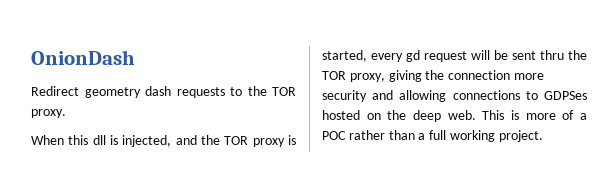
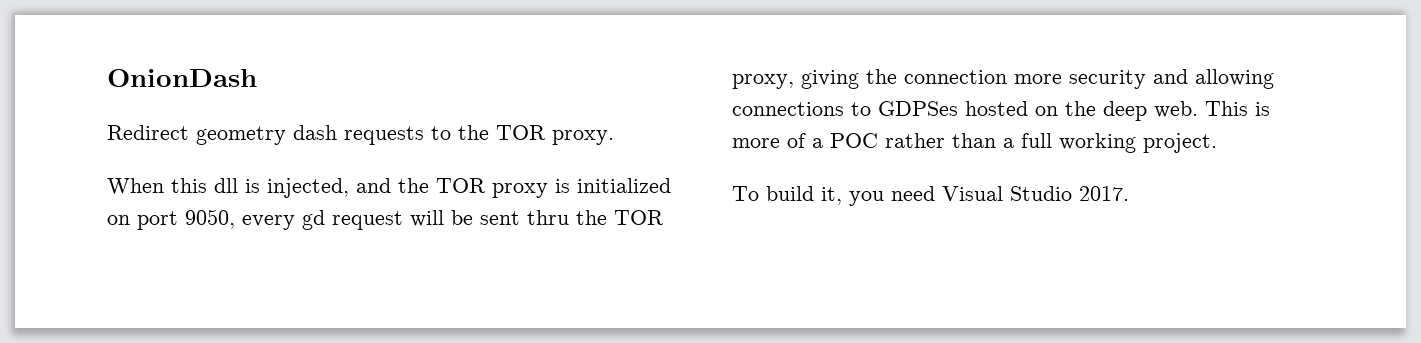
[322,50,367,62] started, -> [577,178,671,193] [107,209,235,230] initialized on port 9050,
(543, 136) none -> [732,186,1129,206] // To build it, you need Visual Studio 2017.

